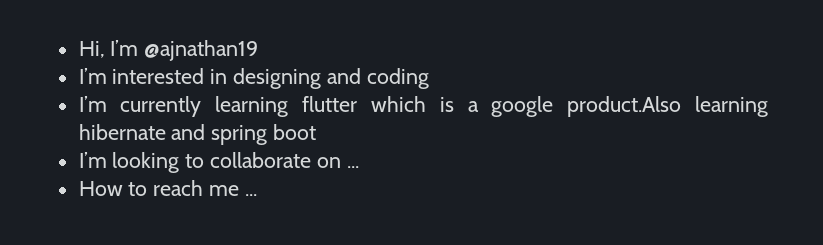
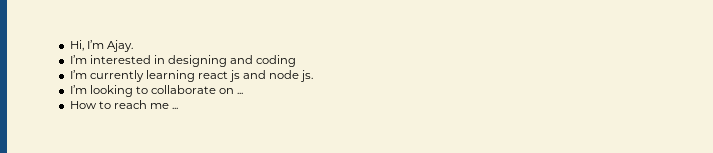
[144,40,259,61] @ajnathan19 -> [106,40,133,52] Ajay.
[302,96,769,117] [78,124,317,145] flutter which is a google product.Also learning hibernate and spring boot -> [197,70,314,82] react js and node js.

